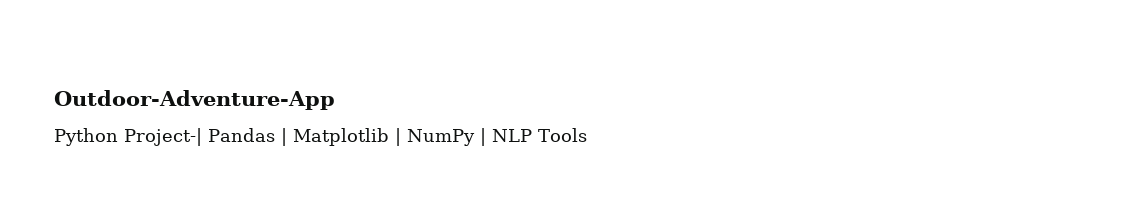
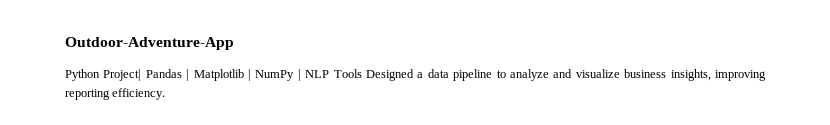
[124,128,202,146] Project-| -> [103,69,142,81] Project|
(587, 135) none -> [366,69,766,81] [65,88,166,100] Designed a data pipeline to analyze and visualize business insights, improving reporting efficiency.

